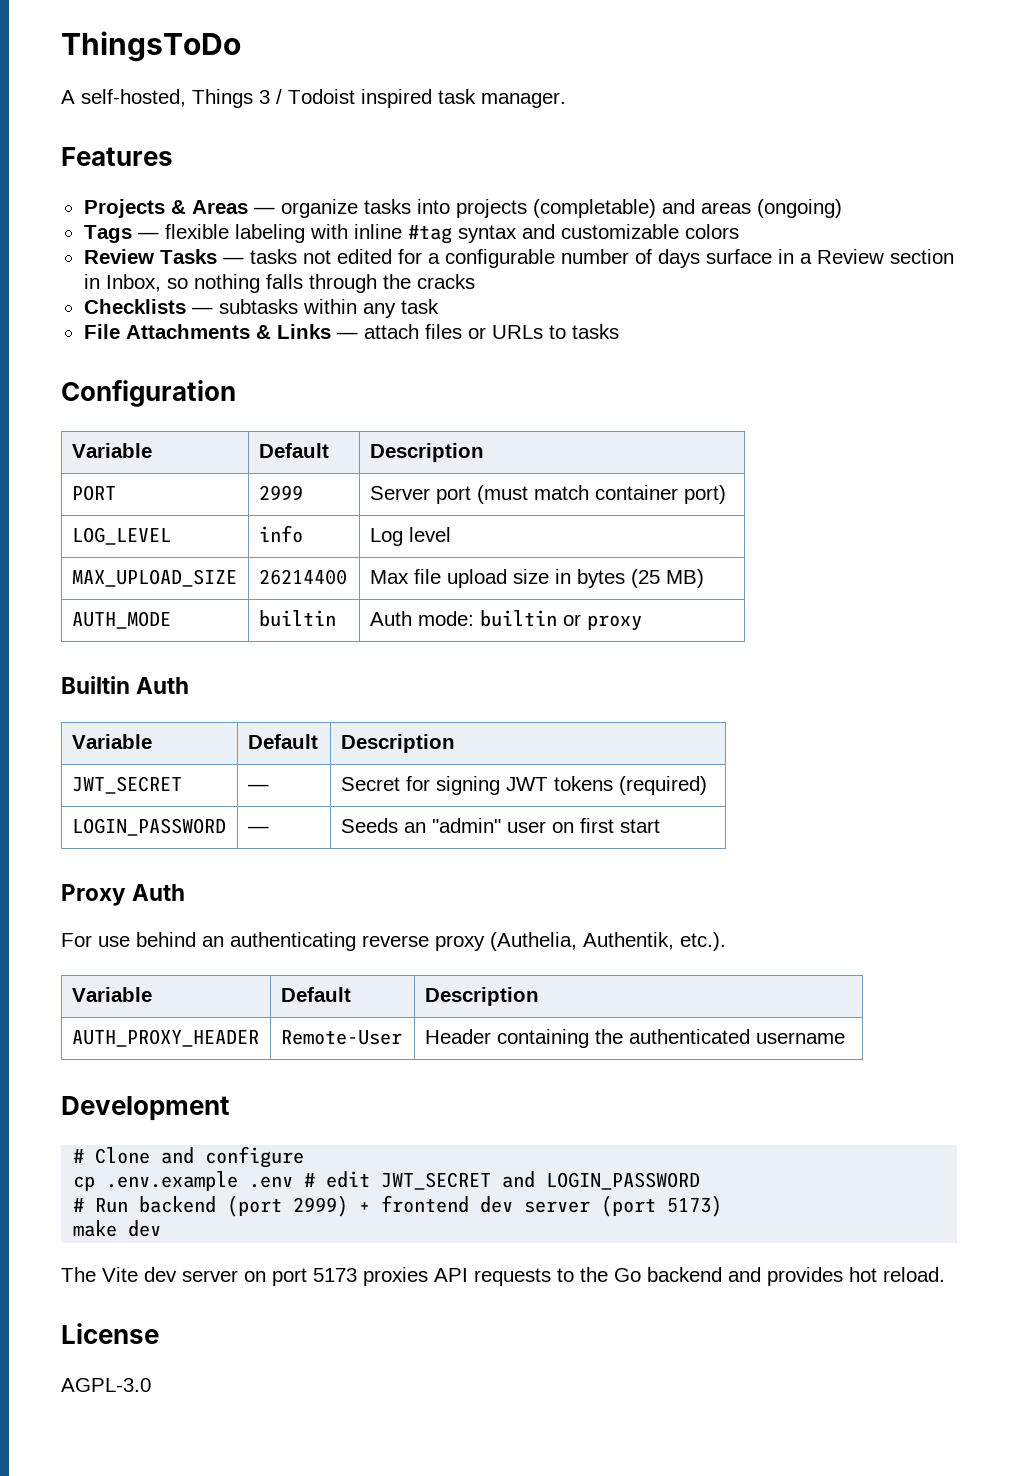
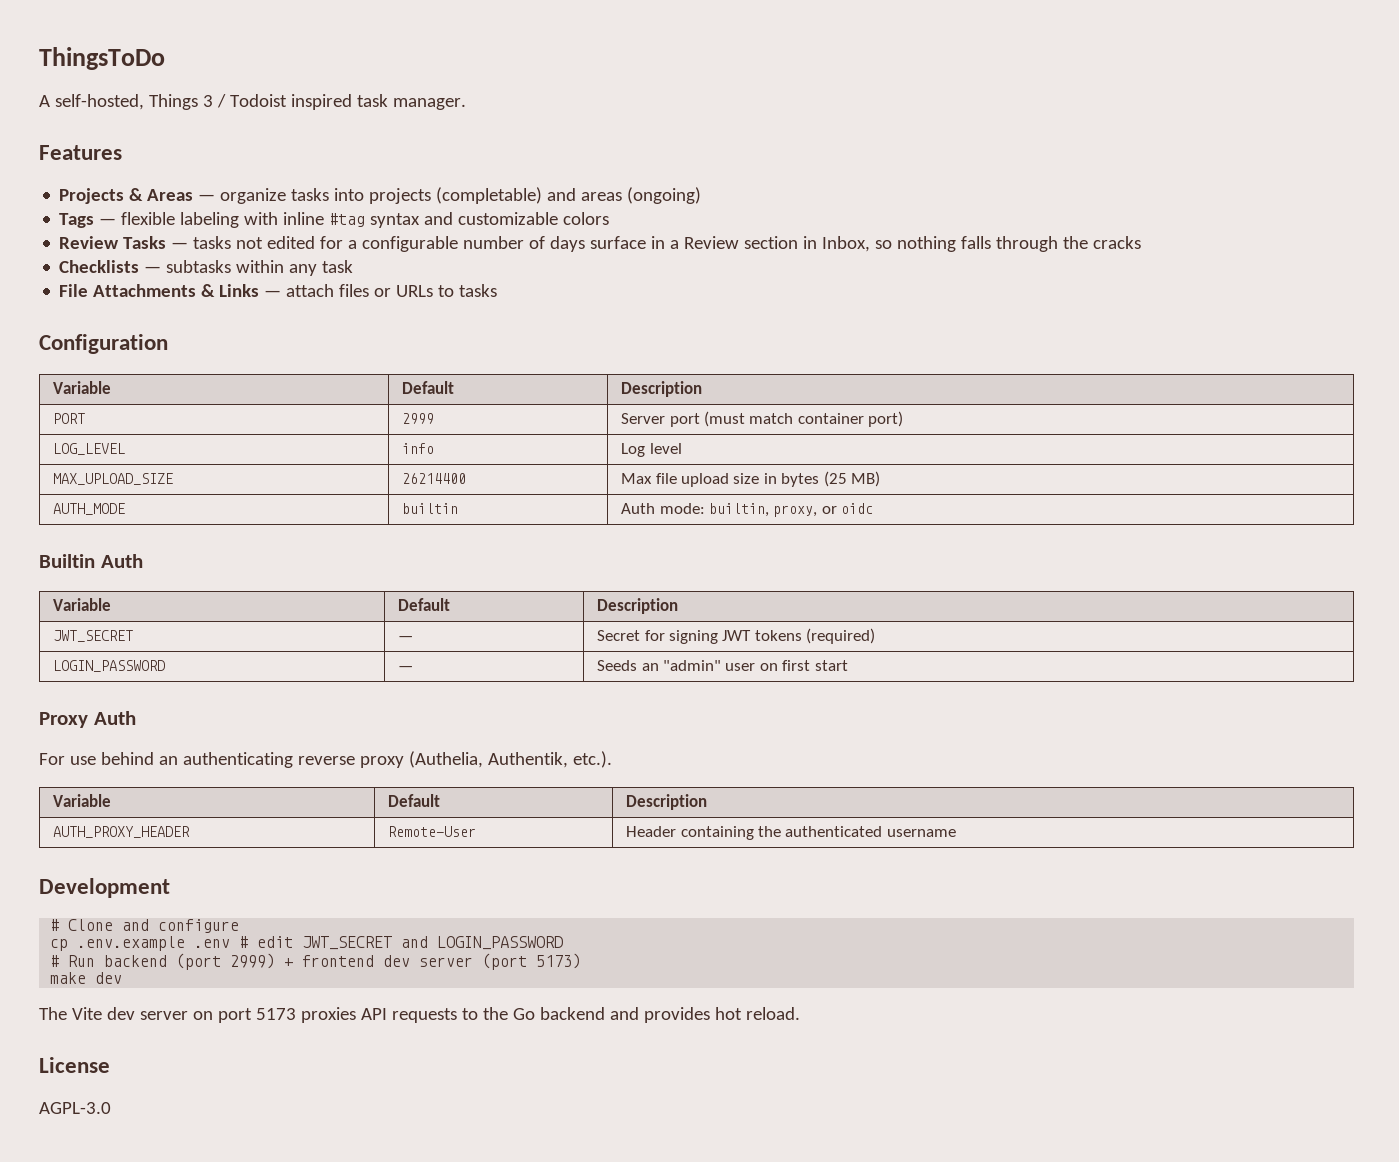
[479,610,642,631] builtin or proxy -> [709,503,874,517] builtin, proxy, or oidc

